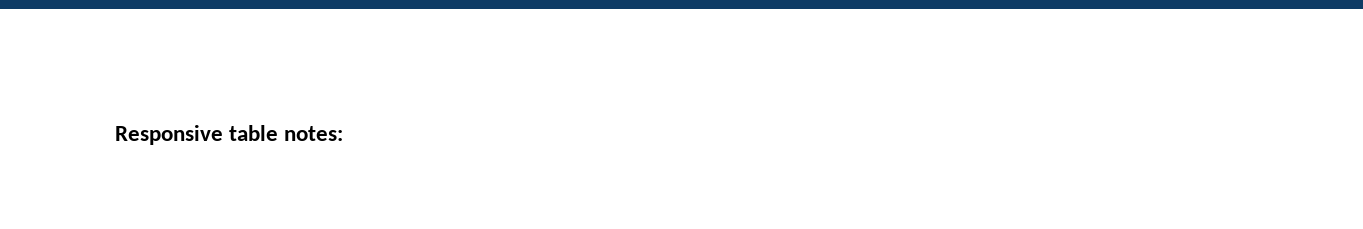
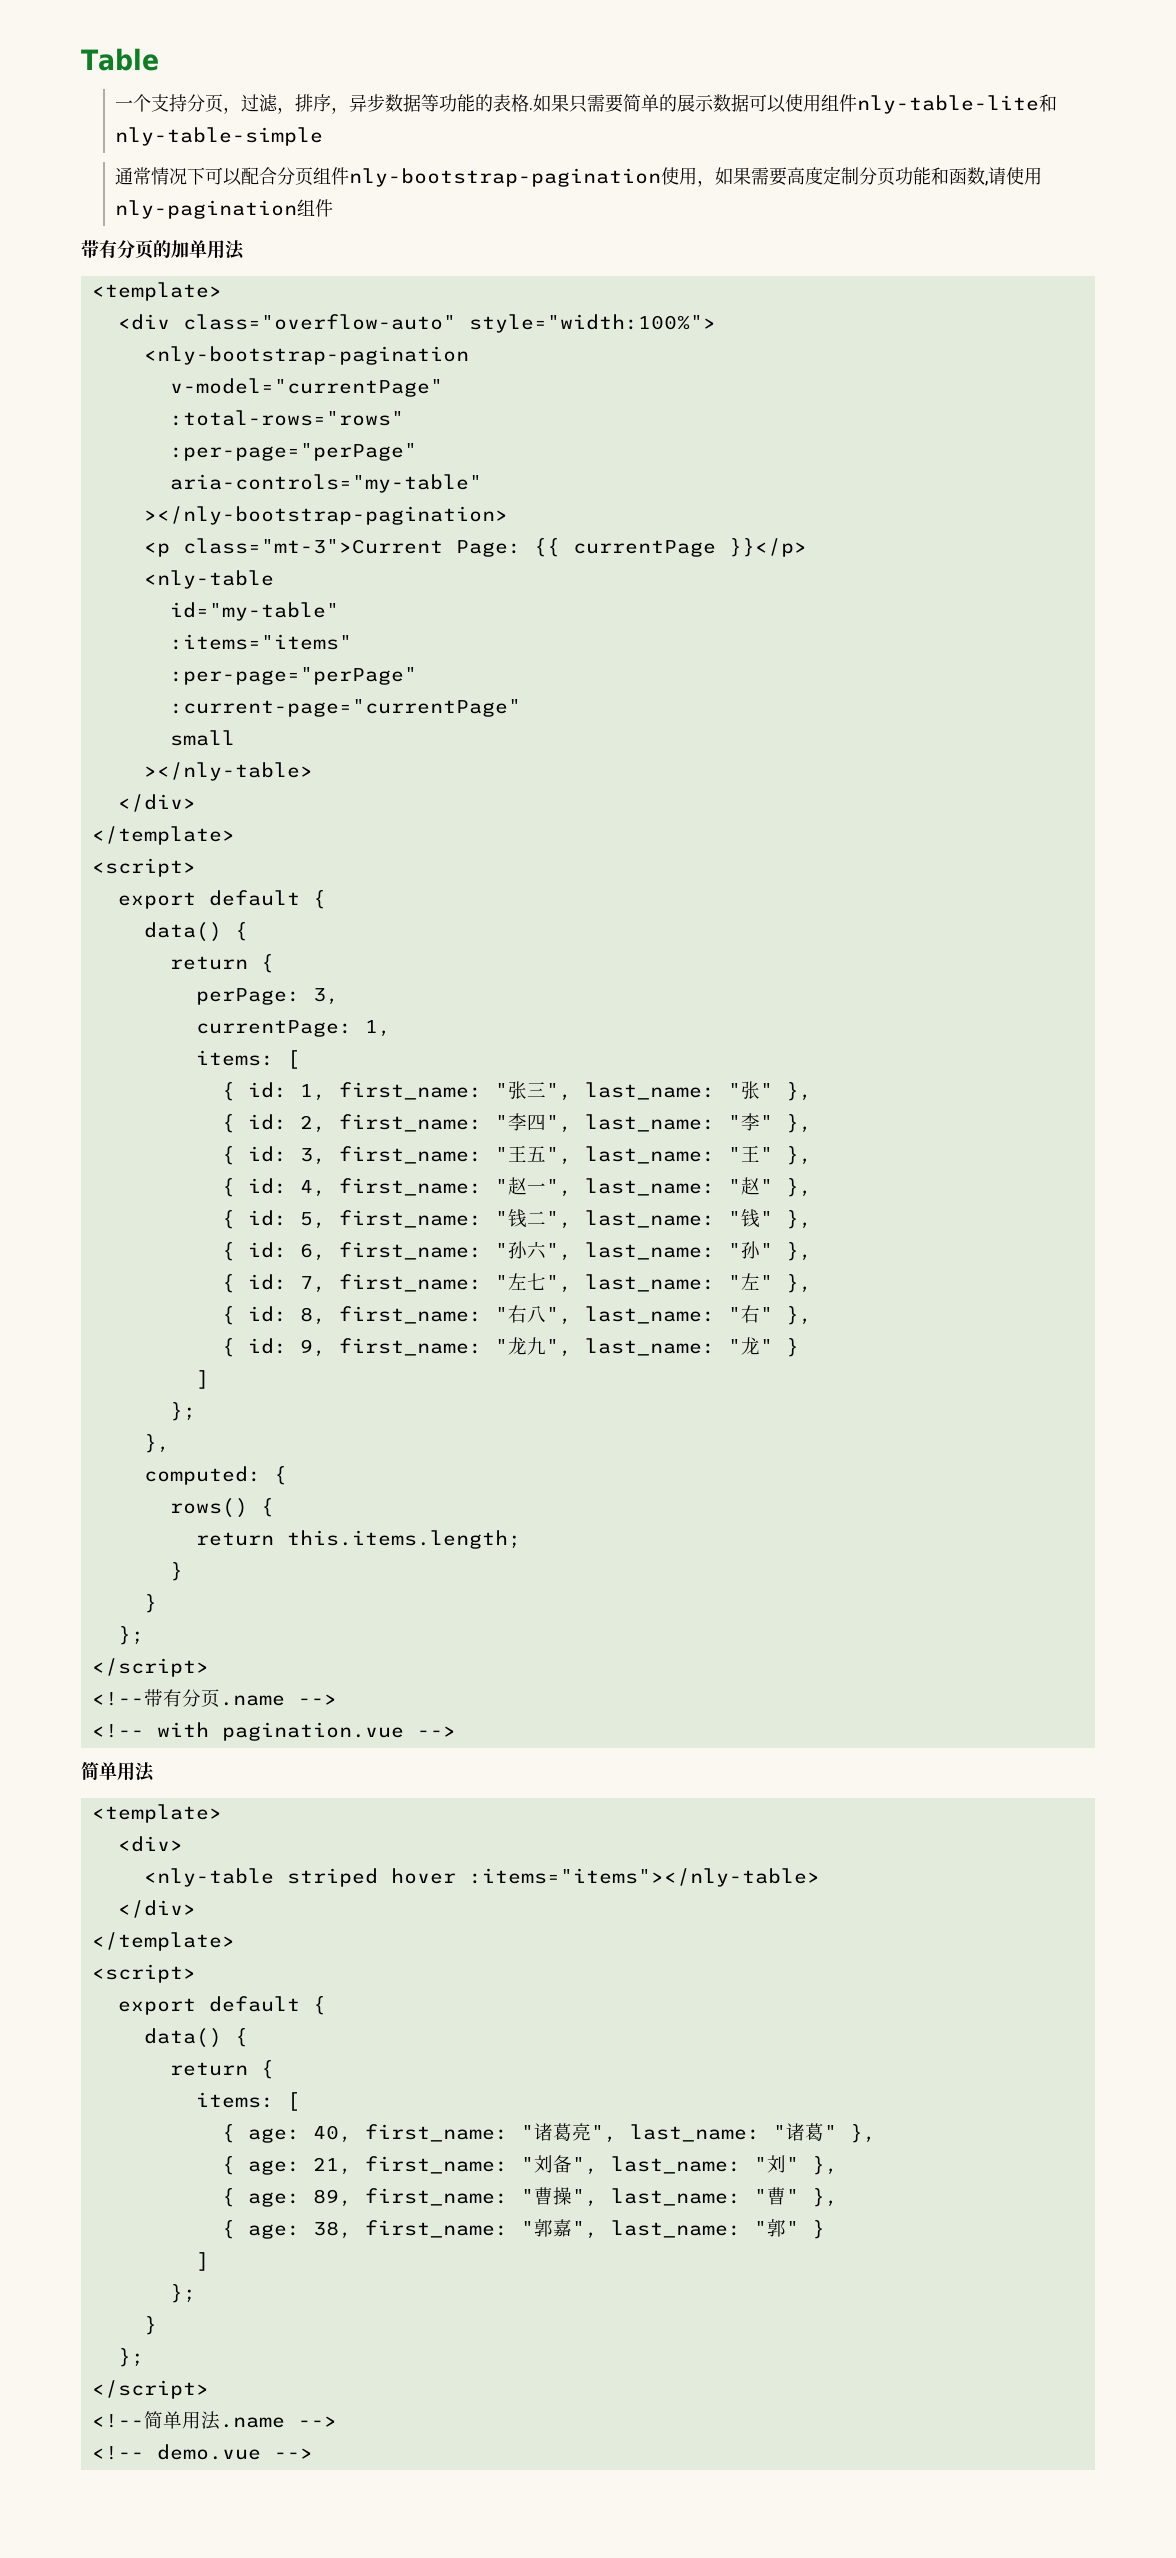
[115,125,344,145] Responsive table notes: -> [81,48,159,71] [115,94,1058,114] [115,127,324,146] [115,166,1043,187] [115,199,334,219] [80,239,245,260] [91,282,222,301] [117,314,716,333] [143,346,469,365] [169,378,443,397] [169,410,404,426] [169,443,417,461] [169,474,482,493] [143,506,508,525] [143,538,807,557] [143,570,274,589] [169,602,339,621] [169,634,352,650] [169,667,417,685] [169,699,521,717] [169,730,235,746] [143,762,313,781] [117,794,196,812] [91,826,235,845] [91,858,196,877] [117,890,326,909] [143,922,248,942] [169,954,274,973] [195,988,339,1005] [195,1020,391,1037] [195,1050,300,1069] [221,1081,812,1101] [221,1113,812,1133] [221,1145,812,1165] [221,1177,812,1197] [221,1209,812,1229] [221,1241,812,1261] [221,1273,812,1293] [221,1305,812,1325] [221,1337,799,1357] [195,1370,209,1389] [169,1402,196,1421] [143,1434,170,1453] [143,1466,287,1485] [169,1498,274,1518] [195,1530,521,1549] [169,1562,183,1581] [143,1594,157,1613] [117,1626,144,1645] [91,1658,209,1677] [91,1689,337,1708] [91,1722,456,1741] [81,1762,155,1782] [91,1804,222,1823] [117,1836,183,1852] [143,1868,820,1887] [117,1900,196,1918] [91,1932,235,1951] [91,1964,196,1983] [117,1996,326,2015] [143,2028,248,2048] [169,2060,274,2079] [195,2092,300,2111] [221,2123,876,2143] [221,2155,838,2175] [221,2187,838,2207] [221,2219,825,2239] [195,2252,209,2271] [169,2284,196,2303] [143,2316,157,2335] [117,2348,144,2367] [91,2380,209,2399] [91,2411,337,2430] [91,2444,313,2460] Table // 一个支持分页，过滤，排序，异步数据等功能的表格.如果只需要简单的展示数据可以使用组件nly-table-lite和nly-table-simple // 通常情况下可以配合分页组件nly-bootstrap-pagination使用，如果需要高度定制分页功能和函数,请使用nly-pagination组件 // 带有分页的加单用法 // <template> // <div class="overflow-auto" style="width:100%"> // <nly-bootstrap-pagination // v-model="currentPage" // :total-rows="rows" // :per-page="perPage" // aria-controls="my-table" // ></nly-bootstrap-pagination> // <p class="mt-3">Current Page: {{ currentPage }}</p> // <nly-table // id="my-table" // :items="items" // :per-page="perPage" // :current-page="currentPage" // small // ></nly-table> // </div> // </template> // <script> // export default { // data() { // return { // perPage: 3, // currentPage: 1, // items: [ // { id: 1, first_name: "张三", last_name: "张" }, // { id: 2, first_name: "李四", last_name: "李" }, // { id: 3, first_name: "王五", last_name: "王" }, // { id: 4, first_name: "赵一", last_name: "赵" }, // { id: 5, first_name: "钱二", last_name: "钱" }, // { id: 6, first_name: "孙六", last_name: "孙" }, // { id: 7, first_name: "左七", last_name: "左" }, // { id: 8, first_name: "右八", last_name: "右" }, // { id: 9, first_name: "龙九", last_name: "龙" } // ] // }; // }, // computed: { // rows() { // return this.items.length; // } // } // }; // </script> // <!--带有分页.name --> // <!-- with pagination.vue --> // 简单用法 // <template> // <div> // <nly-table striped hover :items="items"></nly-table> // </div> // </template> // <script> // export default { // data() { // return { // items: [ // { age: 40, first_name: "诸葛亮", last_name: "诸葛" }, // { age: 21, first_name: "刘备", last_name: "刘" }, // { age: 89, first_name: "曹操", last_name: "曹" }, // { age: 38, first_name: "郭嘉", last_name: "郭" } // ] // }; // } // }; // </script> // <!--简单用法.name --> // <!-- demo.vue -->

